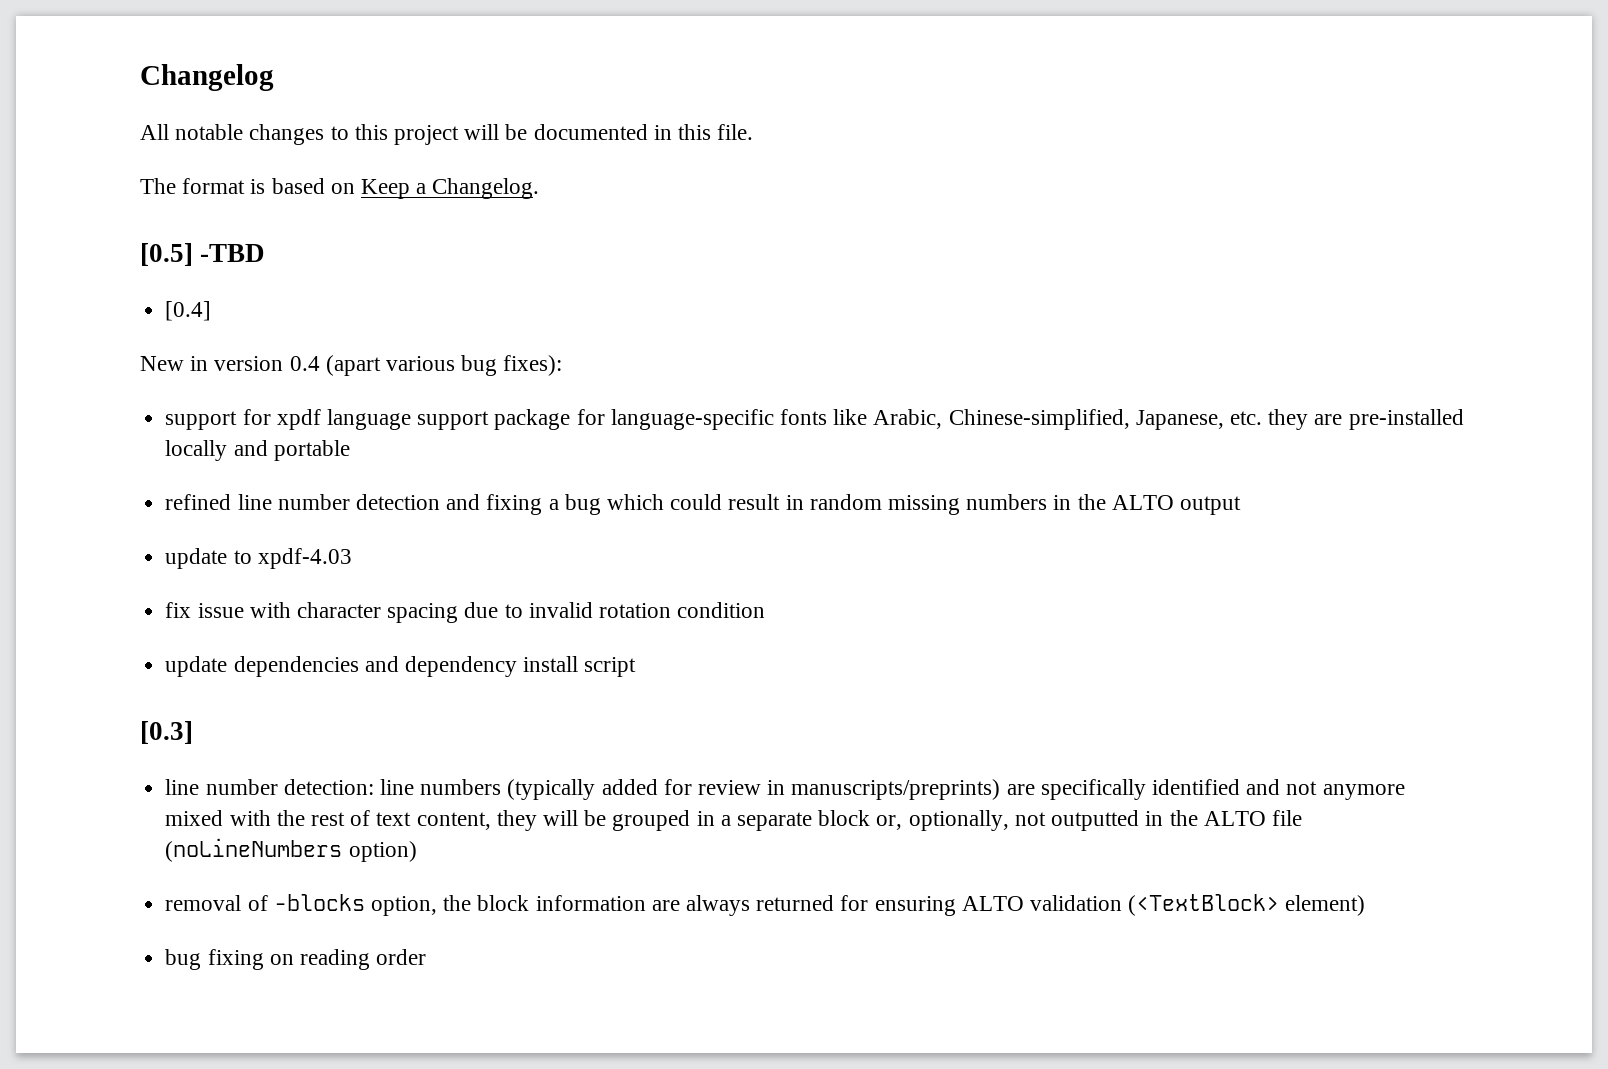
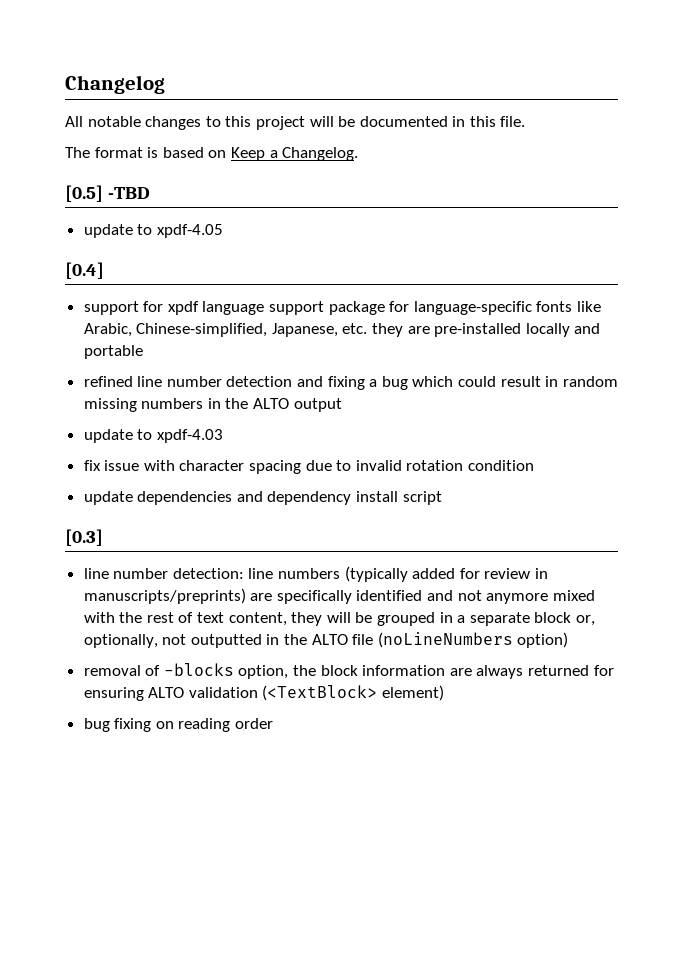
[165,301,212,321] [140,355,563,376] [0.4] // New in version 0.4 (apart various bug fixes): -> [83,224,223,238] [65,262,104,279] update to xpdf-4.05 // [0.4]

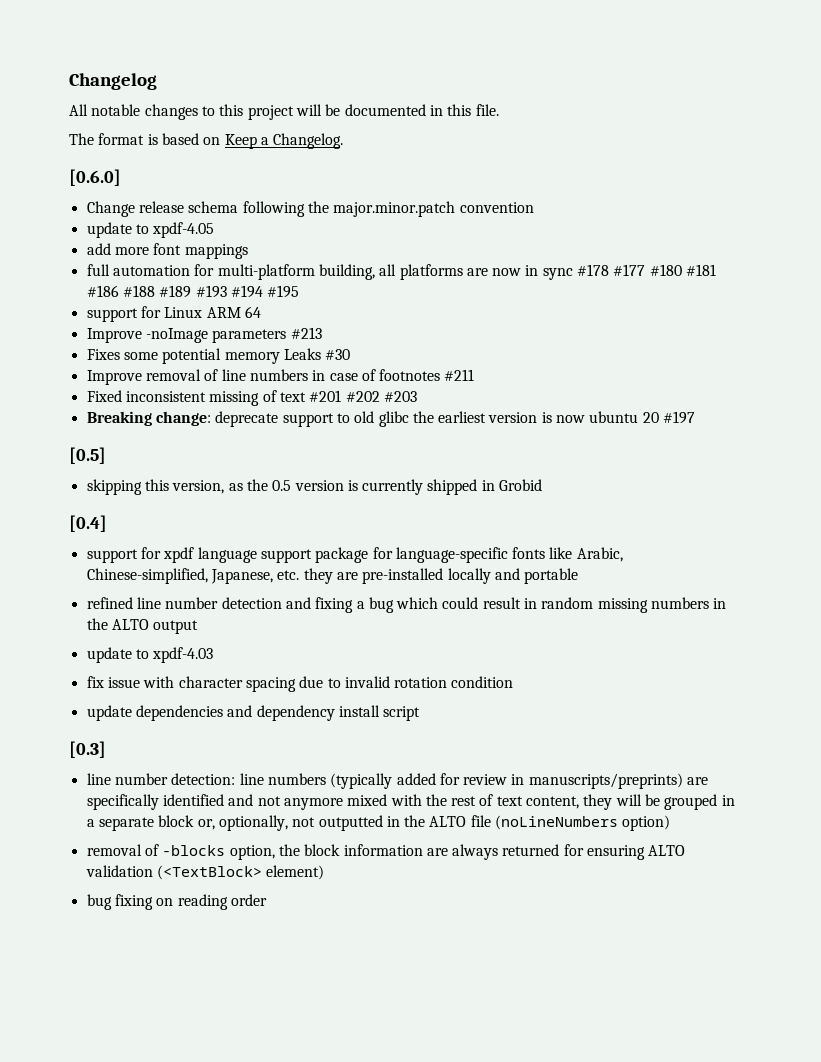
[65,185,151,202] [83,224,223,238] [0.5] -TBD // update to xpdf-4.05 -> [69,169,121,186] [86,201,534,217] [86,222,215,238] [86,243,248,259] [86,264,717,280] [86,285,300,298] [86,306,261,322] [86,327,322,343] [86,348,351,364] [86,369,475,385] [86,390,417,406] [86,411,696,427] [69,447,106,464] [86,479,543,495] [0.6.0] // Change release schema following the major.minor.patch convention // update to xpdf-4.05 // add more font mappings // full automation for multi-platform building, all platforms are now in sync #178 #177 #180 #181 #186 #188 #189 #193 #194 #195 // support for Linux ARM 64 // Improve -noImage parameters #213 // Fixes some potential memory Leaks #30 // Improve removal of line numbers in case of footnotes #211 // Fixed inconsistent missing of text #201 #202 #203 // Breaking change: deprecate support to old glibc the earliest version is now ubuntu 20 #197 // [0.5] // skipping this version, as the 0.5 version is currently shipped in Grobid

